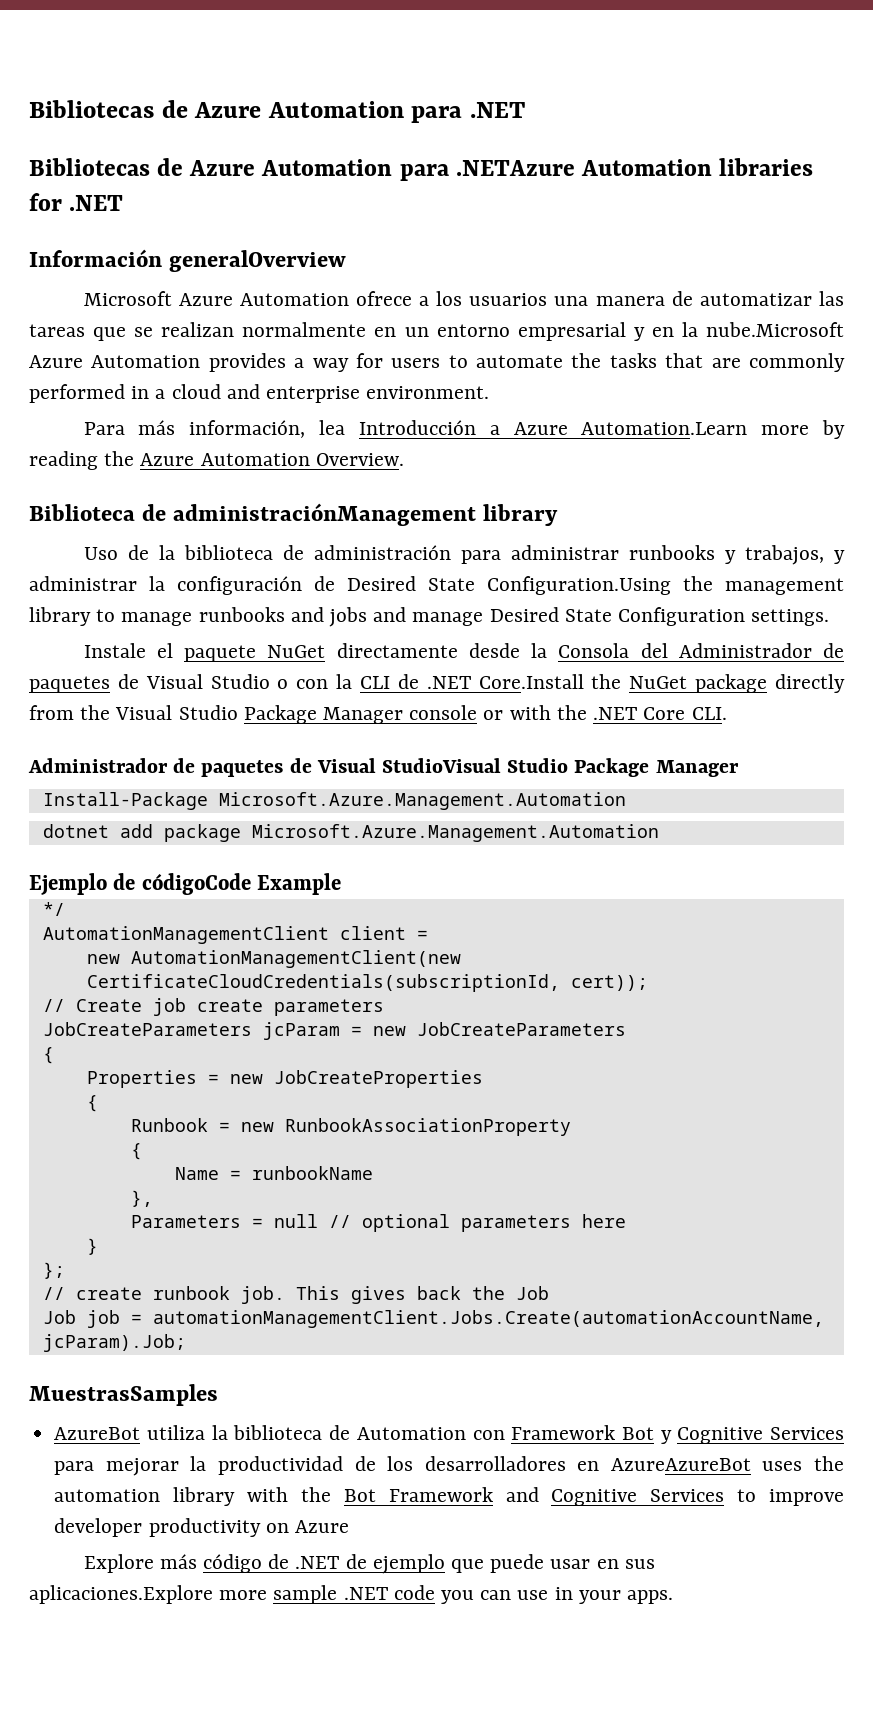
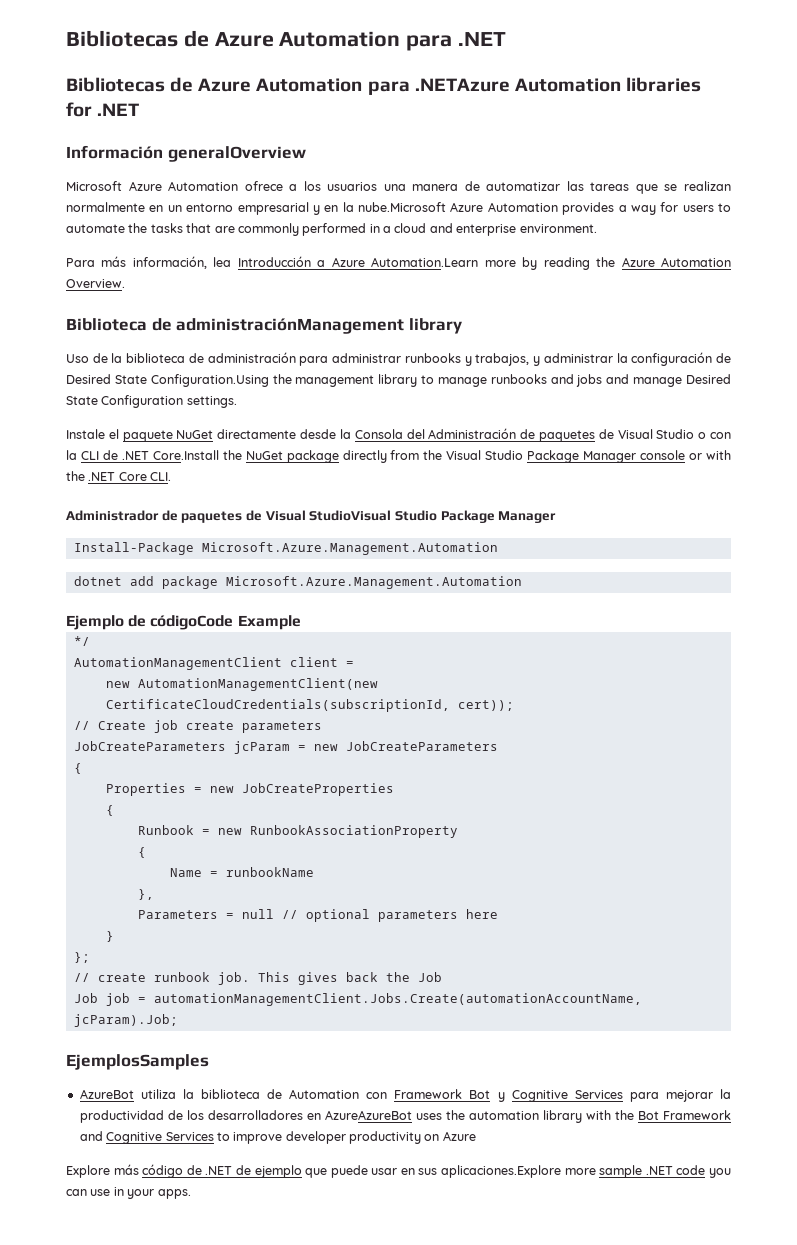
[678,643,812,658] Administrador -> [428,428,517,439] Administración
[29,1384,218,1406] MuestrasSamples -> [66,1054,209,1070] EjemplosSamples

